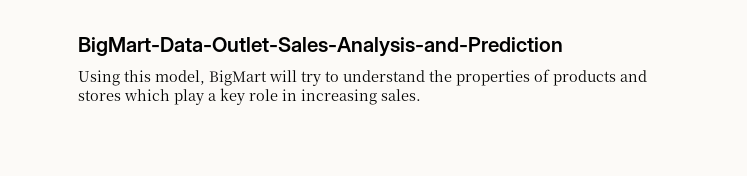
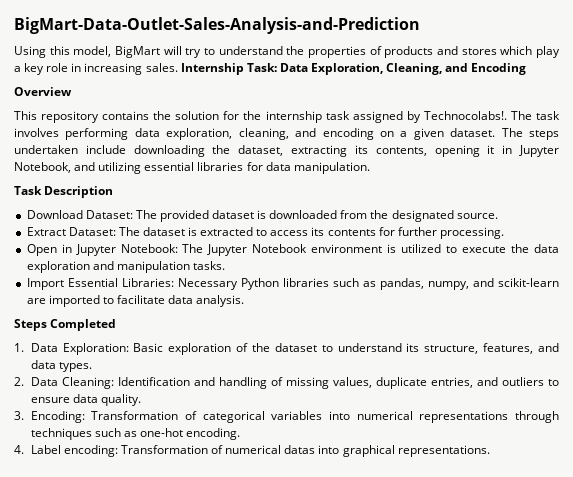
(421, 95) none -> [180,63,527,75] [14,87,72,96] [14,111,560,123] [14,128,560,140] [14,145,559,157] [14,162,370,174] [14,186,114,198] [26,210,498,222] [26,227,504,239] [26,244,559,256] [26,261,225,273] [26,278,559,290] [26,295,245,307] [14,319,117,331] [14,343,559,355] [30,360,92,372] [14,377,560,389] [30,394,141,406] [14,411,559,423] [30,428,241,440] [14,445,490,457] Internship Task: Data Exploration, Cleaning, and Encoding // Overview // This repository contains the solution for the internship task assigned by Technocolabs!. The task involves performing data exploration, cleaning, and encoding on a given dataset. The steps undertaken include downloading the dataset, extracting its contents, opening it in Jupyter Notebook, and utilizing essential libraries for data manipulation. // Task Description // Download Dataset: The provided dataset is downloaded from the designated source. // Extract Dataset: The dataset is extracted to access its contents for further processing. // Open in Jupyter Notebook: The Jupyter Notebook environment is utilized to execute the data exploration and manipulation tasks. // Import Essential Libraries: Necessary Python libraries such as pandas, numpy, and scikit-learn are imported to facilitate data analysis. // Steps Completed // 1. Data Exploration: Basic exploration of the dataset to understand its structure, features, and data types. // 2. Data Cleaning: Identification and handling of missing values, duplicate entries, and outliers to ensure data quality. // 3. Encoding: Transformation of categorical variables into numerical representations through techniques such as one-hot encoding. // 4. Label encoding: Transformation of numerical datas into graphical representations.

